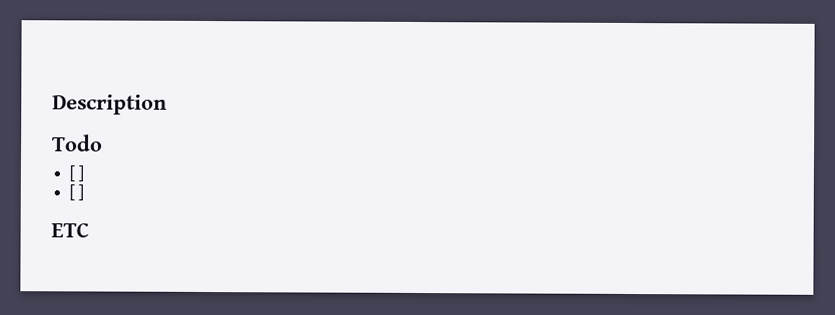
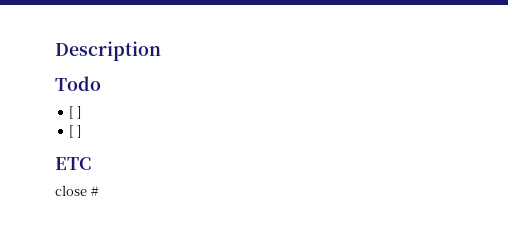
(89, 230) none -> [55,185,99,196] // close #

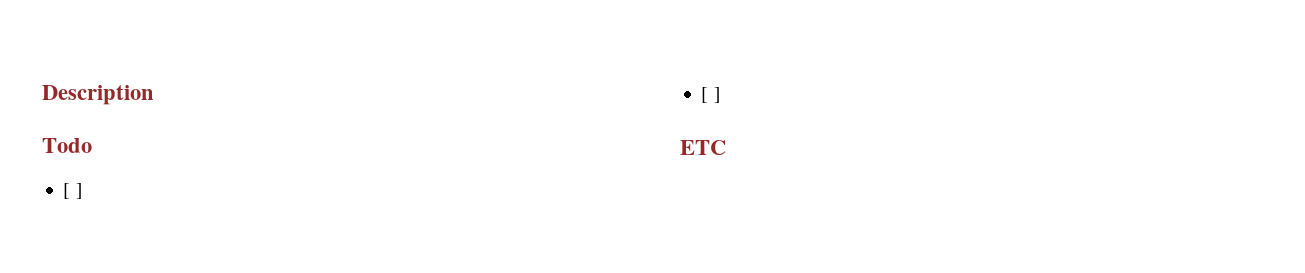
[55,185,99,196] // close # -> (726, 147) none

